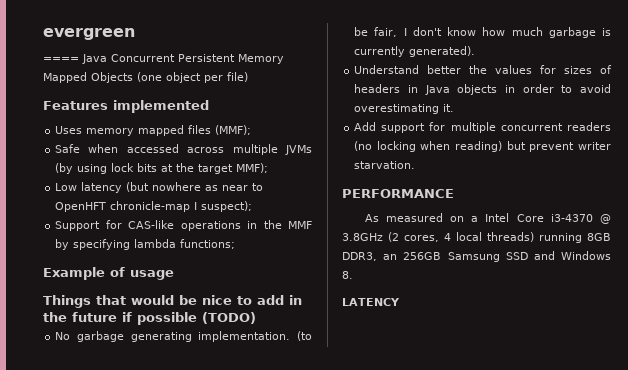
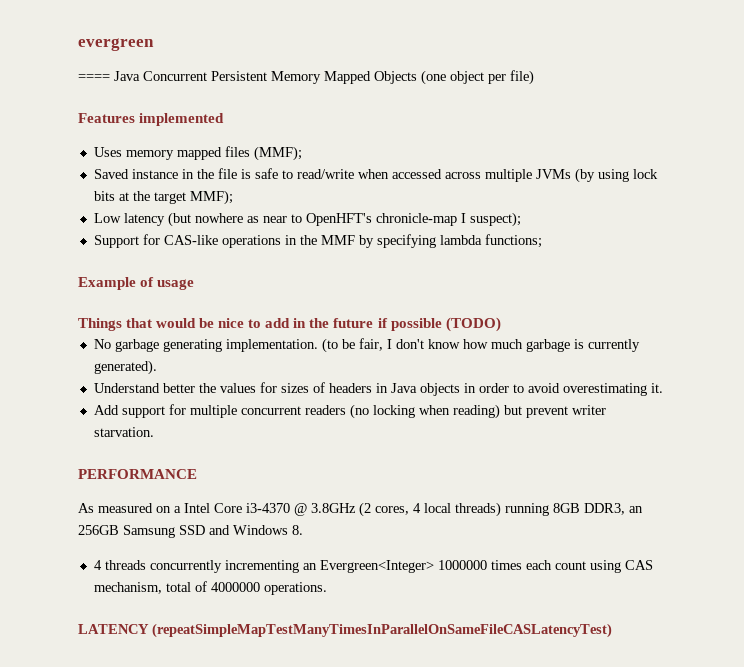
[55,144,81,153] Safe -> [93,168,354,179] Saved instance in the file is safe to read/write
[55,202,107,212] OpenHFT -> [305,213,372,226] OpenHFT's
(353, 275) none -> [93,560,653,573] [93,581,327,595] // 4 threads concurrently incrementing an Evergreen<Integer> 1000000 times each count using CAS mechanism, total of 4000000 operations.
(400, 302) none -> [152,623,612,638] (repeatSimpleMapTestManyTimesInParallelOnSameFileCASLatencyTest)

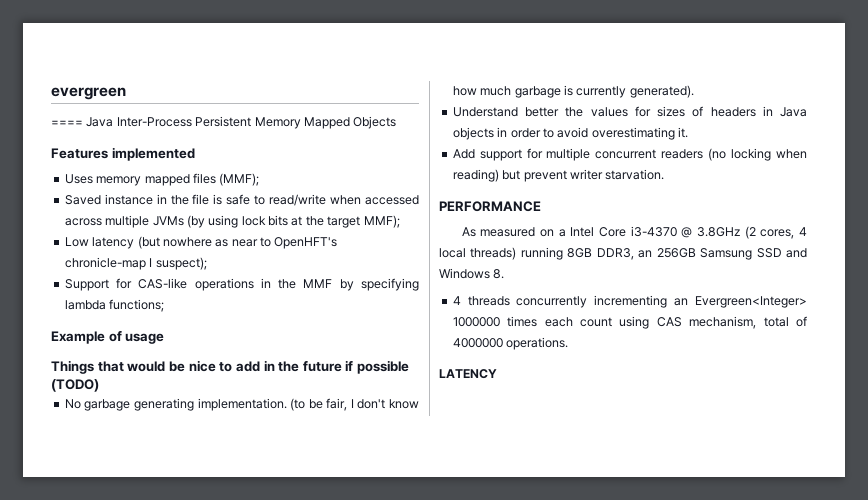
[143,71,207,81] Concurrent -> [116,117,192,127] Inter-Process
[421,70,534,85] (one object per file) -> (397, 122) none
[152,623,612,638] (repeatSimpleMapTestManyTimesInParallelOnSameFileCASLatencyTest) -> (497, 374) none

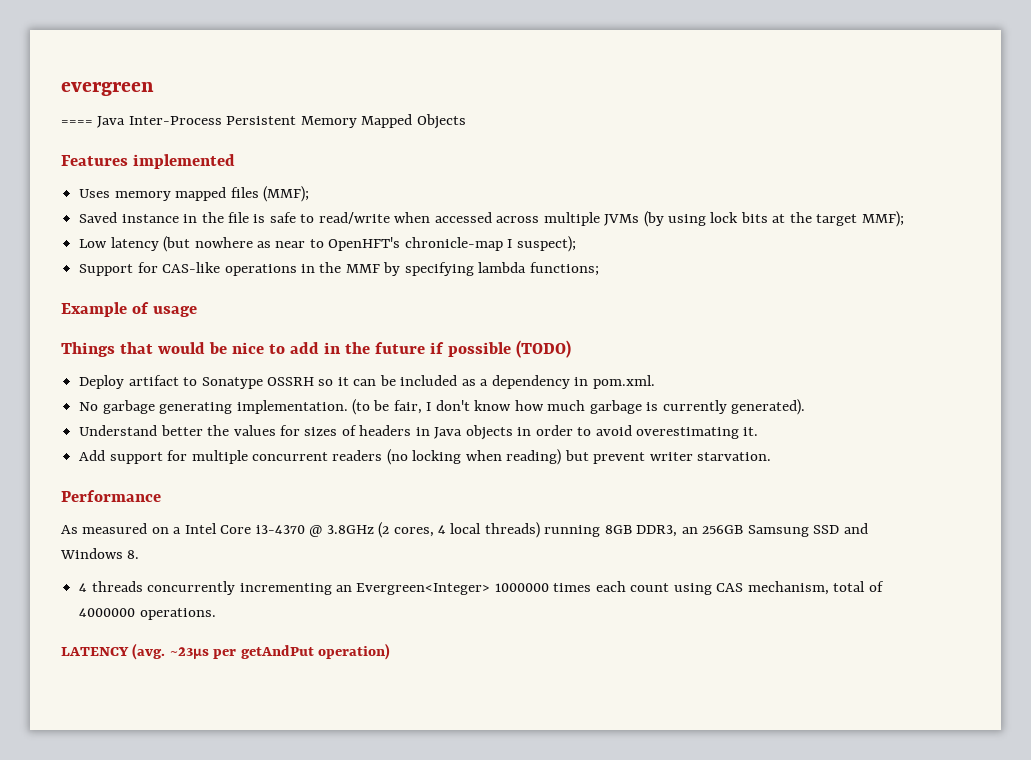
(99, 385) none -> [79,375,655,389] // Deploy artifact to Sonatype OSSRH so it can be included as a dependency in pom.xml.
[439,201,541,212] PERFORMANCE -> [61,490,161,502] Performance
(497, 374) none -> [132,643,391,660] (avg. ~23μs per getAndPut operation)

